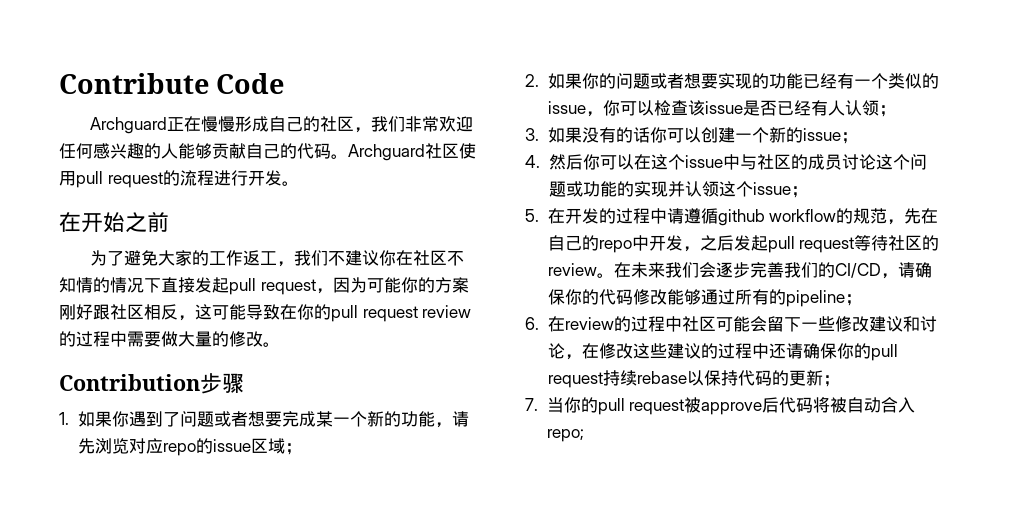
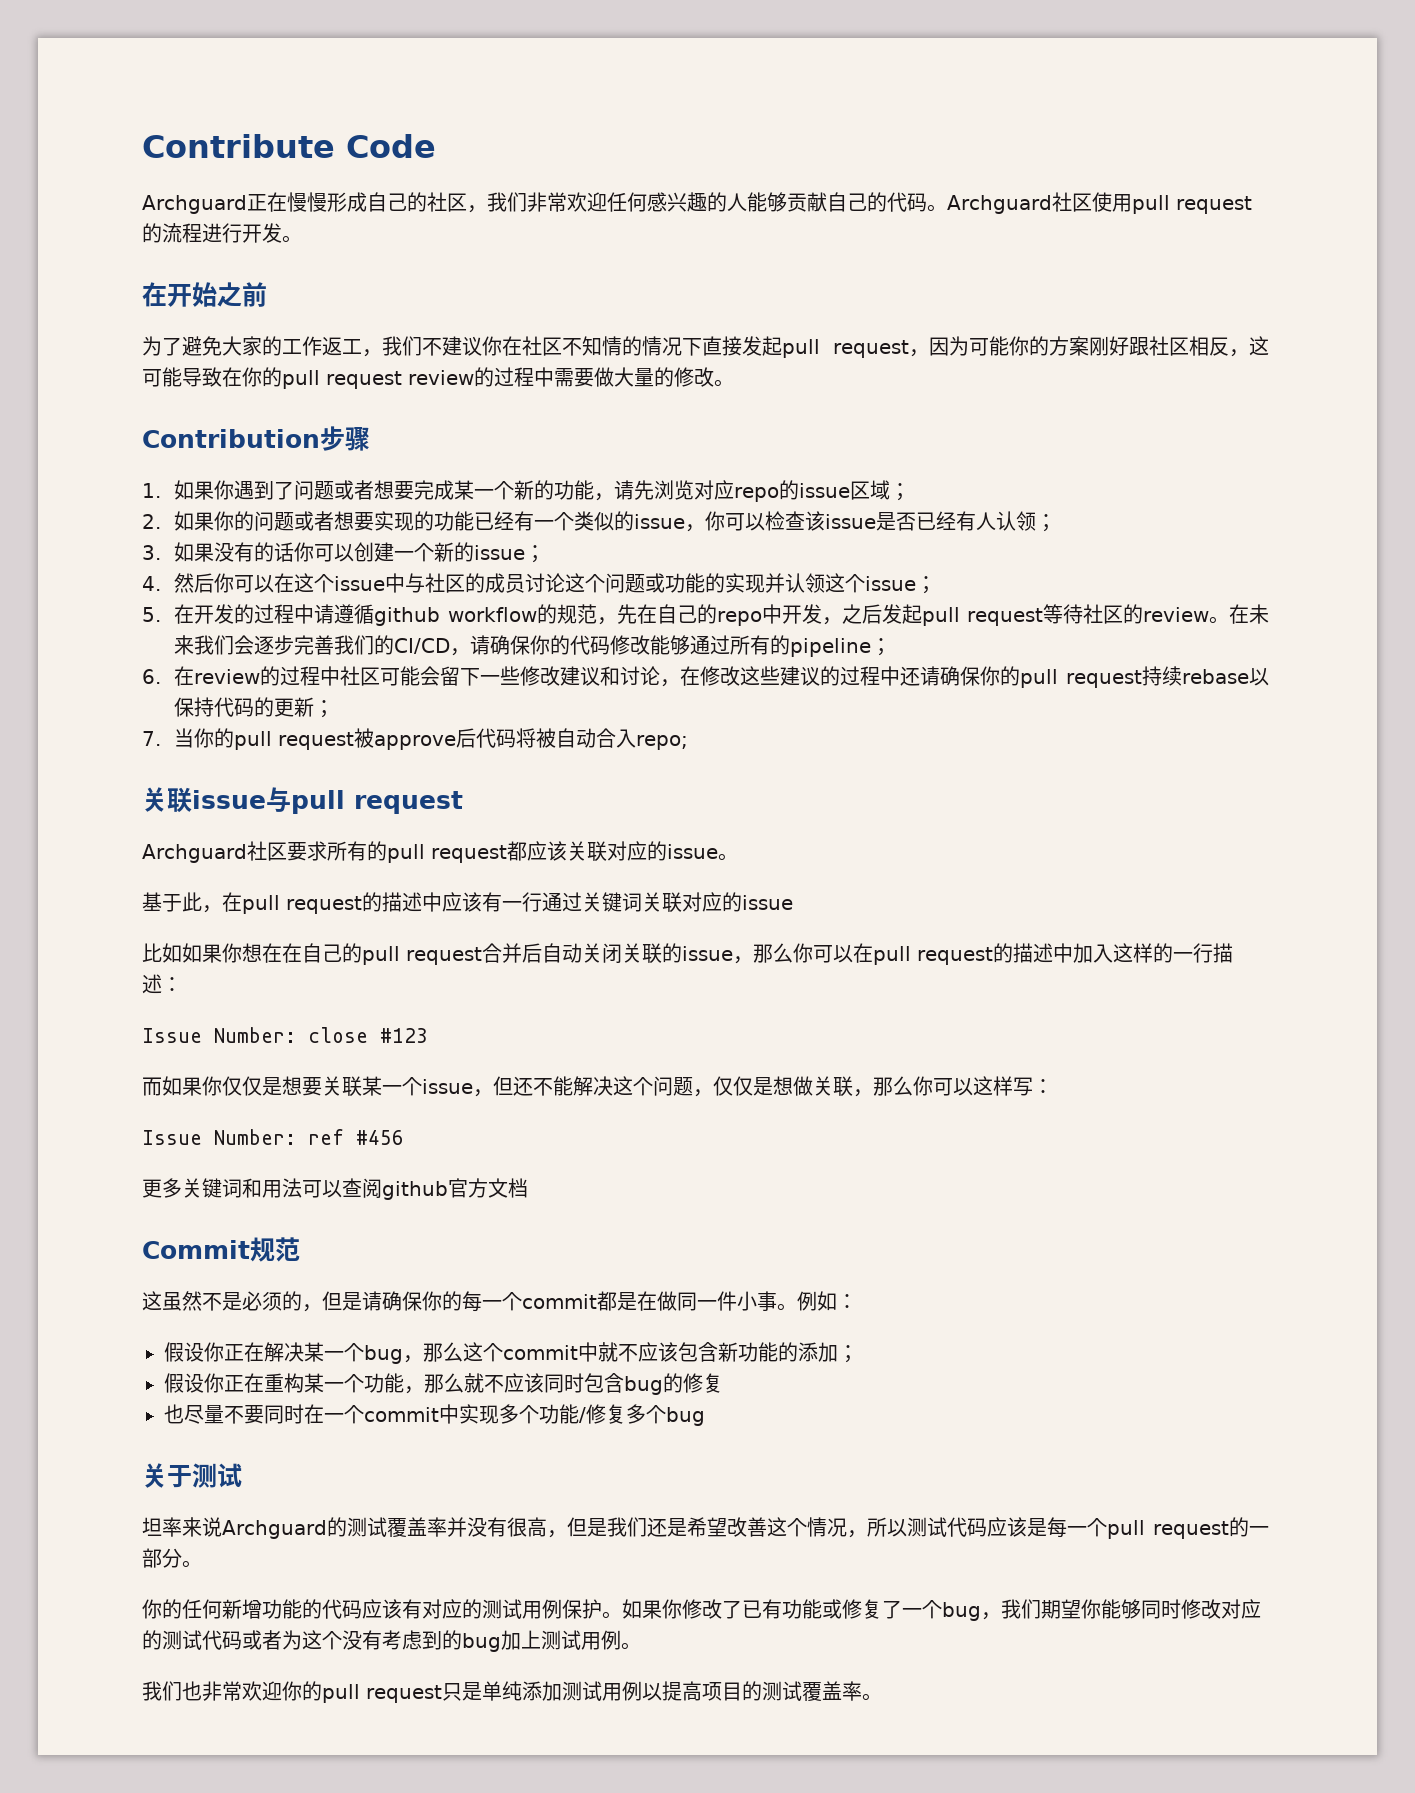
(584, 435) none -> [142,787,463,814] [142,841,738,863] [142,892,793,914] [142,943,1233,965] [142,974,182,994] [142,1027,428,1043] [142,1076,1053,1097] [142,1129,404,1145] [142,1178,528,1200] [142,1237,300,1262] [142,1291,857,1312] [164,1342,858,1364] [164,1373,723,1395] [164,1404,705,1426] [142,1463,242,1488] [142,1517,1269,1539] [142,1548,202,1568] [142,1599,1261,1621] [142,1630,641,1652] [142,1681,882,1703] // 关联issue与pull request // Archguard社区要求所有的pull request都应该关联对应的issue。 // 基于此，在pull request的描述中应该有一行通过关键词关联对应的issue // 比如如果你想在在自己的pull request合并后自动关闭关联的issue，那么你可以在pull request的描述中加入这样的一行描述： // Issue Number: close #123 // 而如果你仅仅是想要关联某一个issue，但还不能解决这个问题，仅仅是想做关联，那么你可以这样写： // Issue Number: ref #456 // 更多关键词和用法可以查阅github官方文档 // Commit规范 // 这虽然不是必须的，但是请确保你的每一个commit都是在做同一件小事。例如： // 假设你正在解决某一个bug，那么这个commit中就不应该包含新功能的添加； // 假设你正在重构某一个功能，那么就不应该同时包含bug的修复 // 也尽量不要同时在一个commit中实现多个功能/修复多个bug // 关于测试 // 坦率来说Archguard的测试覆盖率并没有很高，但是我们还是希望改善这个情况，所以测试代码应该是每一个pull request的一部分。 // 你的任何新增功能的代码应该有对应的测试用例保护。如果你修改了已有功能或修复了一个bug，我们期望你能够同时修改对应的测试代码或者为这个没有考虑到的bug加上测试用例。 // 我们也非常欢迎你的pull request只是单纯添加测试用例以提高项目的测试覆盖率。

